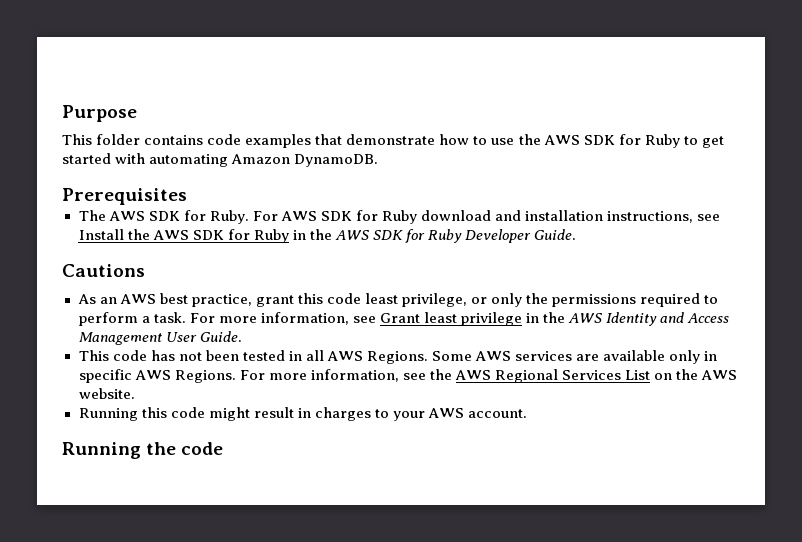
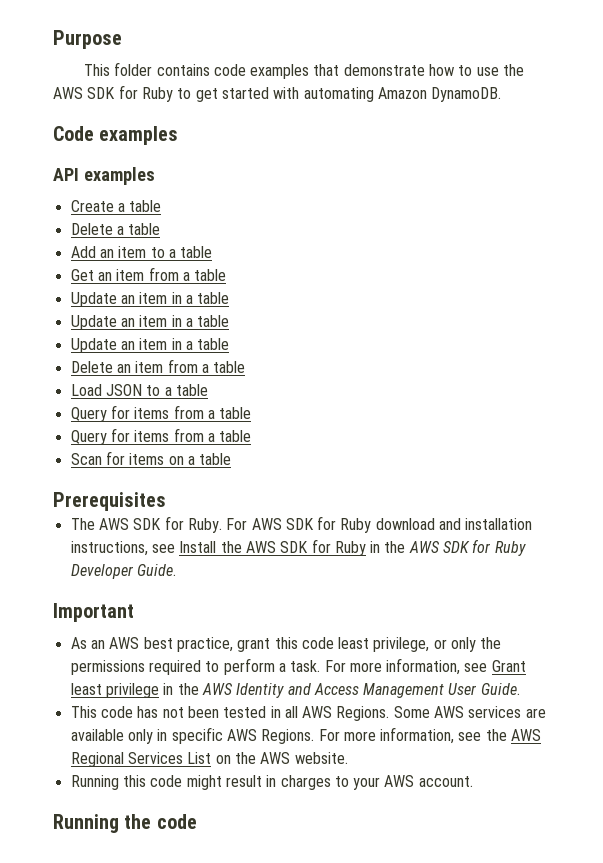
(379, 160) none -> [53,126,179,145] [53,167,155,185] [70,200,162,212] [70,223,161,235] [70,246,213,258] [70,267,227,281] [70,292,230,307] [70,315,230,330] [70,338,230,353] [70,359,246,373] [70,384,208,396] [70,405,252,422] [70,428,252,445] [70,451,232,465] // Code examples // API examples // Create a table // Delete a table // Add an item to a table // Get an item from a table // Update an item in a table // Update an item in a table // Update an item in a table // Delete an item from a table // Load JSON to a table // Query for items from a table // Query for items from a table // Scan for items on a table
[62,264,145,277] Cautions -> [53,603,134,622] Important

